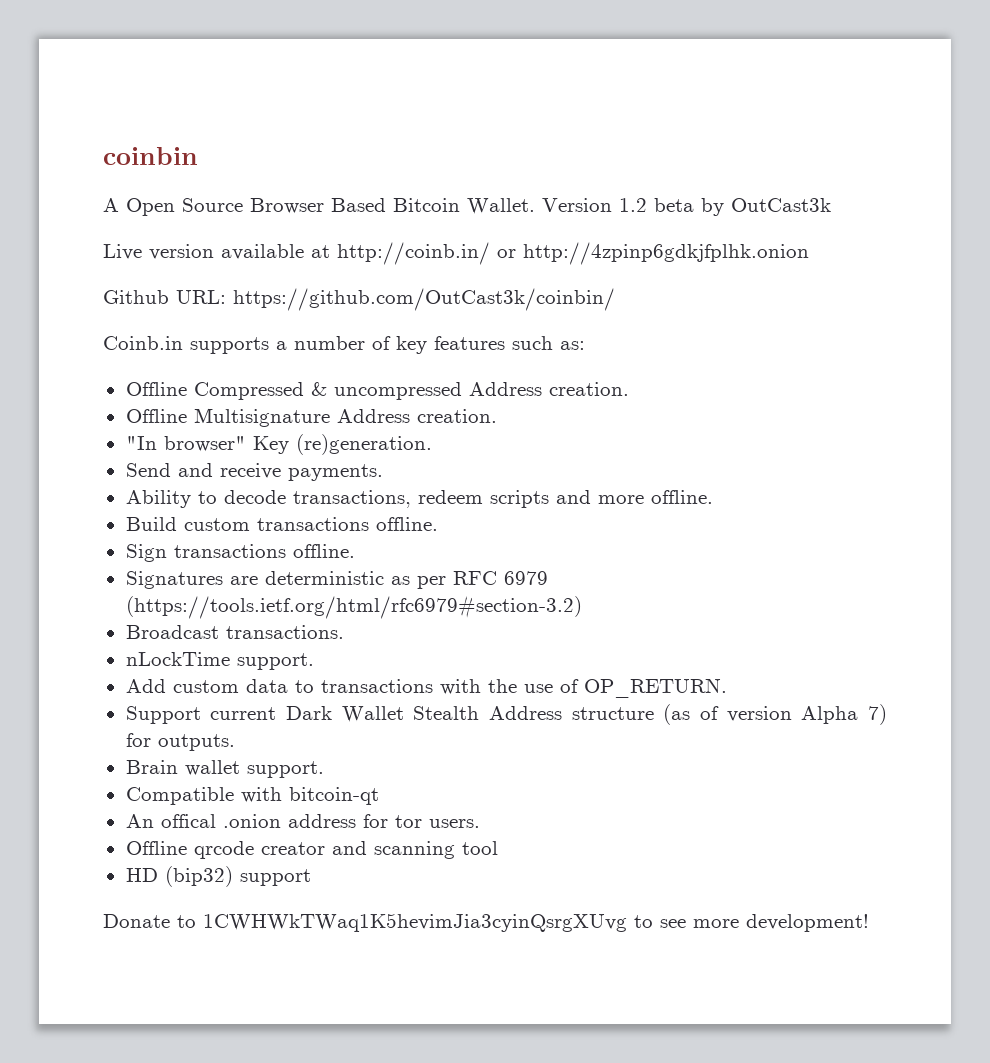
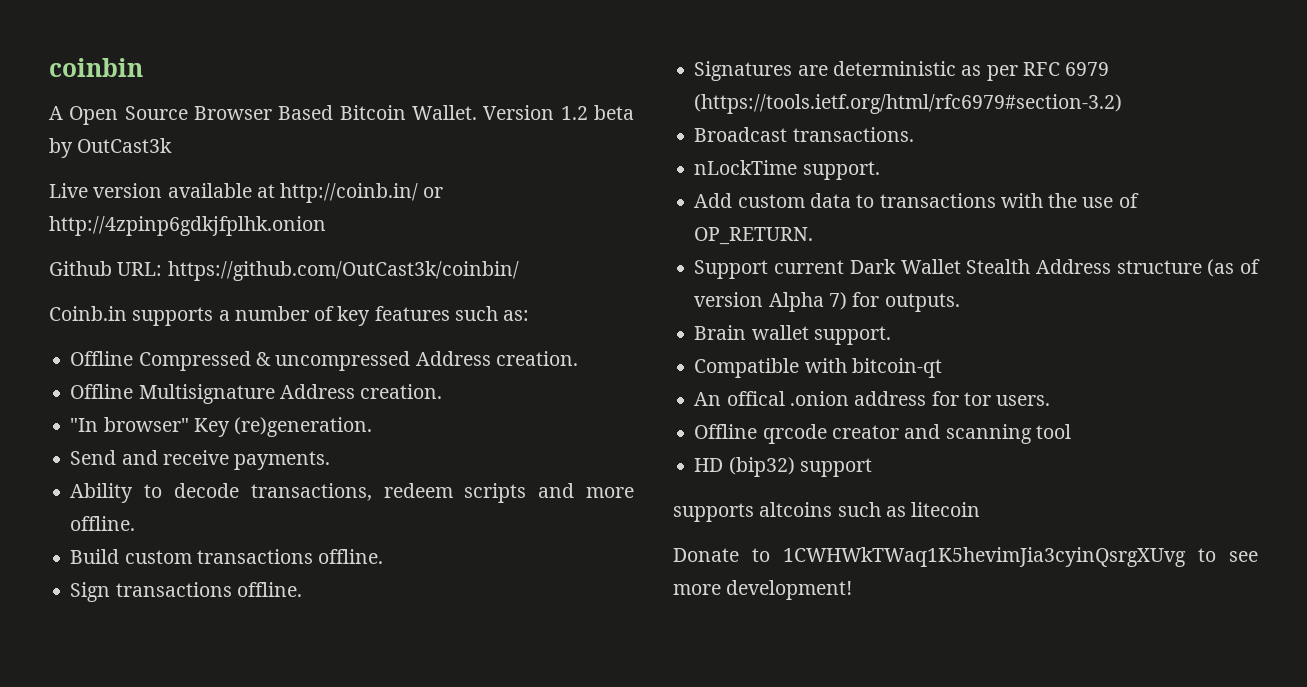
(311, 877) none -> [673,502,981,522] // supports altcoins such as litecoin

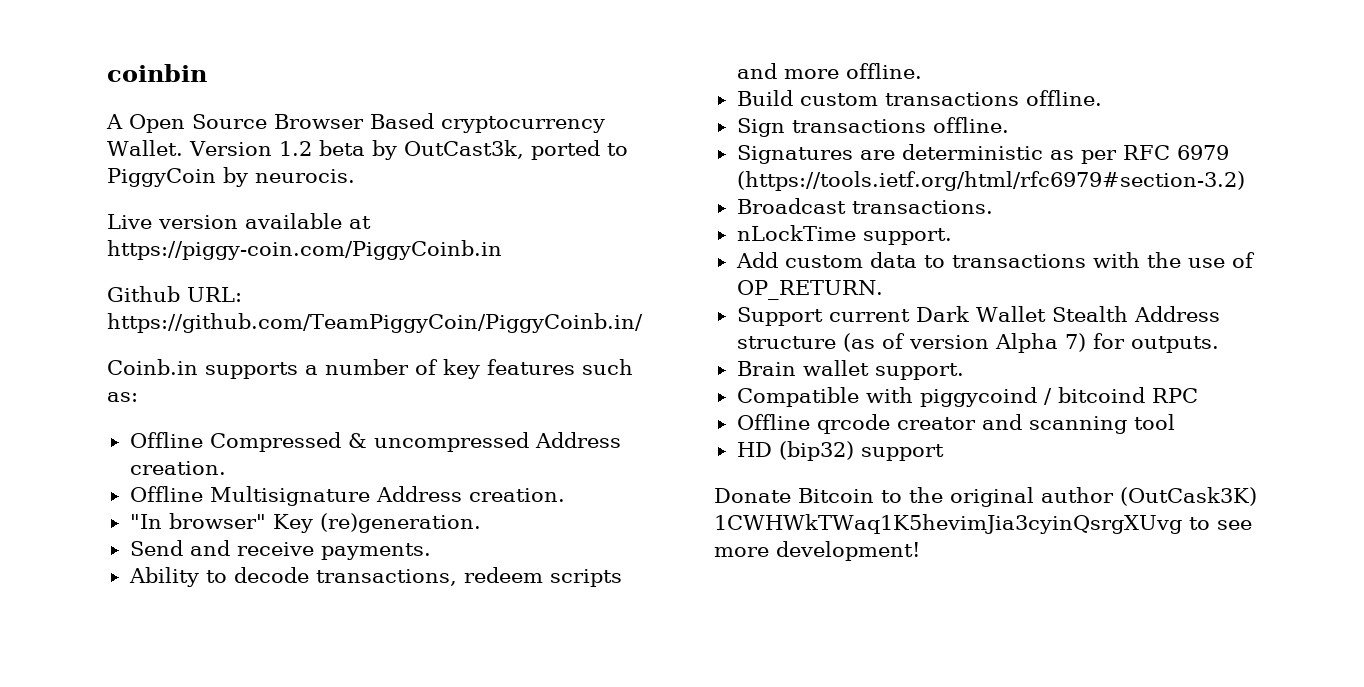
[339,105,406,120] Bitcoin -> [441,116,605,133] cryptocurrency
[77,138,173,153] OutCast3k -> [403,140,628,160] [107,167,355,187] OutCast3k, ported to PiggyCoin by neurocis.
[280,183,444,203] [49,216,326,236] http://coinb.in/ or http://4zpinp6gdkjfplhk.onion -> [107,240,502,260] https://piggy-coin.com/PiggyCoinb.in
[167,261,519,281] https://github.com/OutCast3k/coinbin/ -> [107,313,643,333] https://github.com/TeamPiggyCoin/PiggyCoinb.in/
[851,358,942,378] [694,391,1051,406] bitcoin-qt // An offical .onion address for tor users. -> [919,387,1198,407] piggycoind / bitcoind RPC
[673,502,981,522] [673,548,770,562] supports altcoins such as litecoin // Donate to -> [714,487,1257,507] Donate Bitcoin to the original author (OutCask3K)

